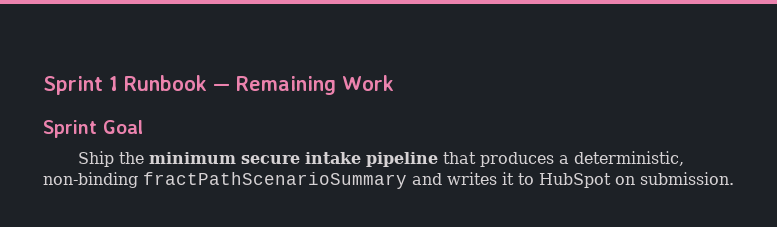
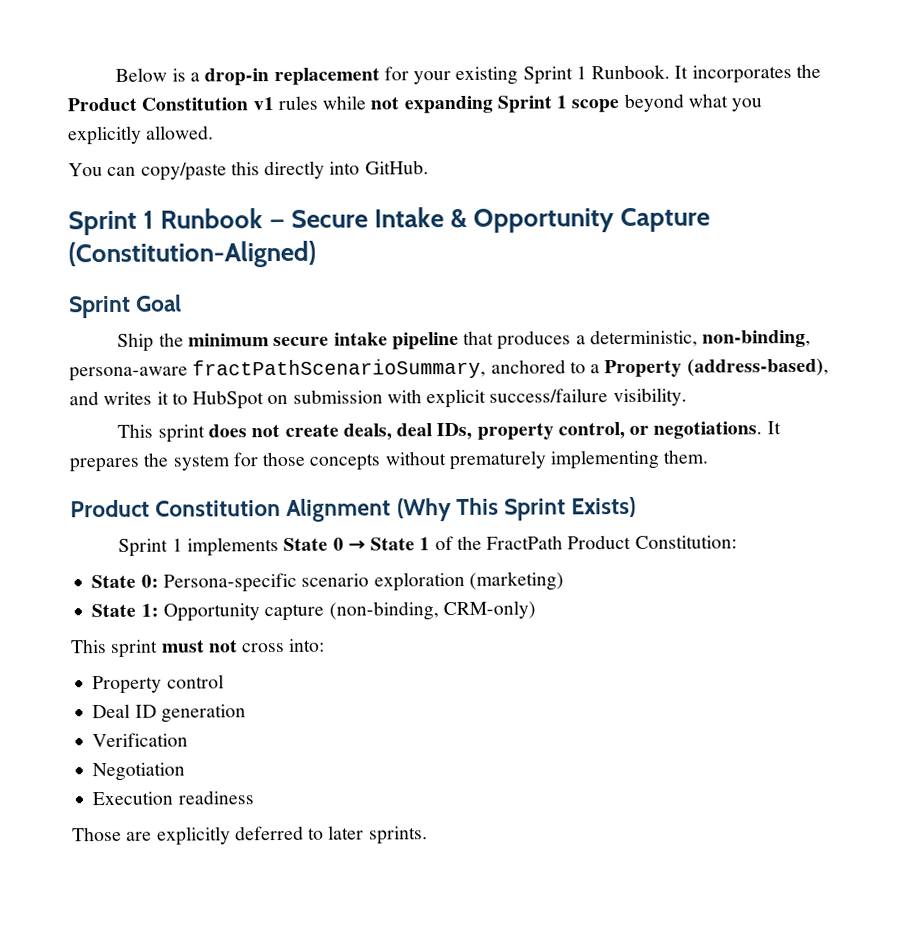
[43,75,394,95] Sprint 1 Runbook — Remaining Work -> [115,63,821,86] [67,93,763,114] [68,125,215,146] [68,160,429,181] [68,207,711,236] [68,240,316,269] Below is a drop-in replacement for your existing Sprint 1 Runbook. It incorporates the Product Constitution v1 rules while not expanding Sprint 1 scope beyond what you explicitly allowed. // You can copy/paste this directly into GitHub. // Sprint 1 Runbook — Secure Intake & Opportunity Capture (Constitution-Aligned)
[43,172,407,189] non-binding fractPathScenarioSummary -> [702,329,812,348] [69,357,829,382] non-binding, persona-aware fractPathScenarioSummary, anchored to a Property (address-based),
[640,172,734,185] submission. -> [292,387,687,409] [117,421,781,443] [69,449,709,473] [70,496,637,522] [118,534,737,557] [91,571,564,593] [91,600,536,622] [70,638,326,658] [92,674,224,695] [92,703,246,723] [92,732,189,748] [92,762,186,782] [92,790,254,806] [72,825,428,846] submission with explicit success/failure visibility. // This sprint does not create deals, deal IDs, property control, or negotiations. It prepares the system for those concepts without prematurely implementing them. // Product Constitution Alignment (Why This Sprint Exists) // Sprint 1 implements State 0 → State 1 of the FractPath Product Constitution: // State 0: Persona-specific scenario exploration (marketing) // State 1: Opportunity capture (non-binding, CRM-only) // This sprint must not cross into: // Property control // Deal ID generation // Verification // Negotiation // Execution readiness // Those are explicitly deferred to later sprints.

